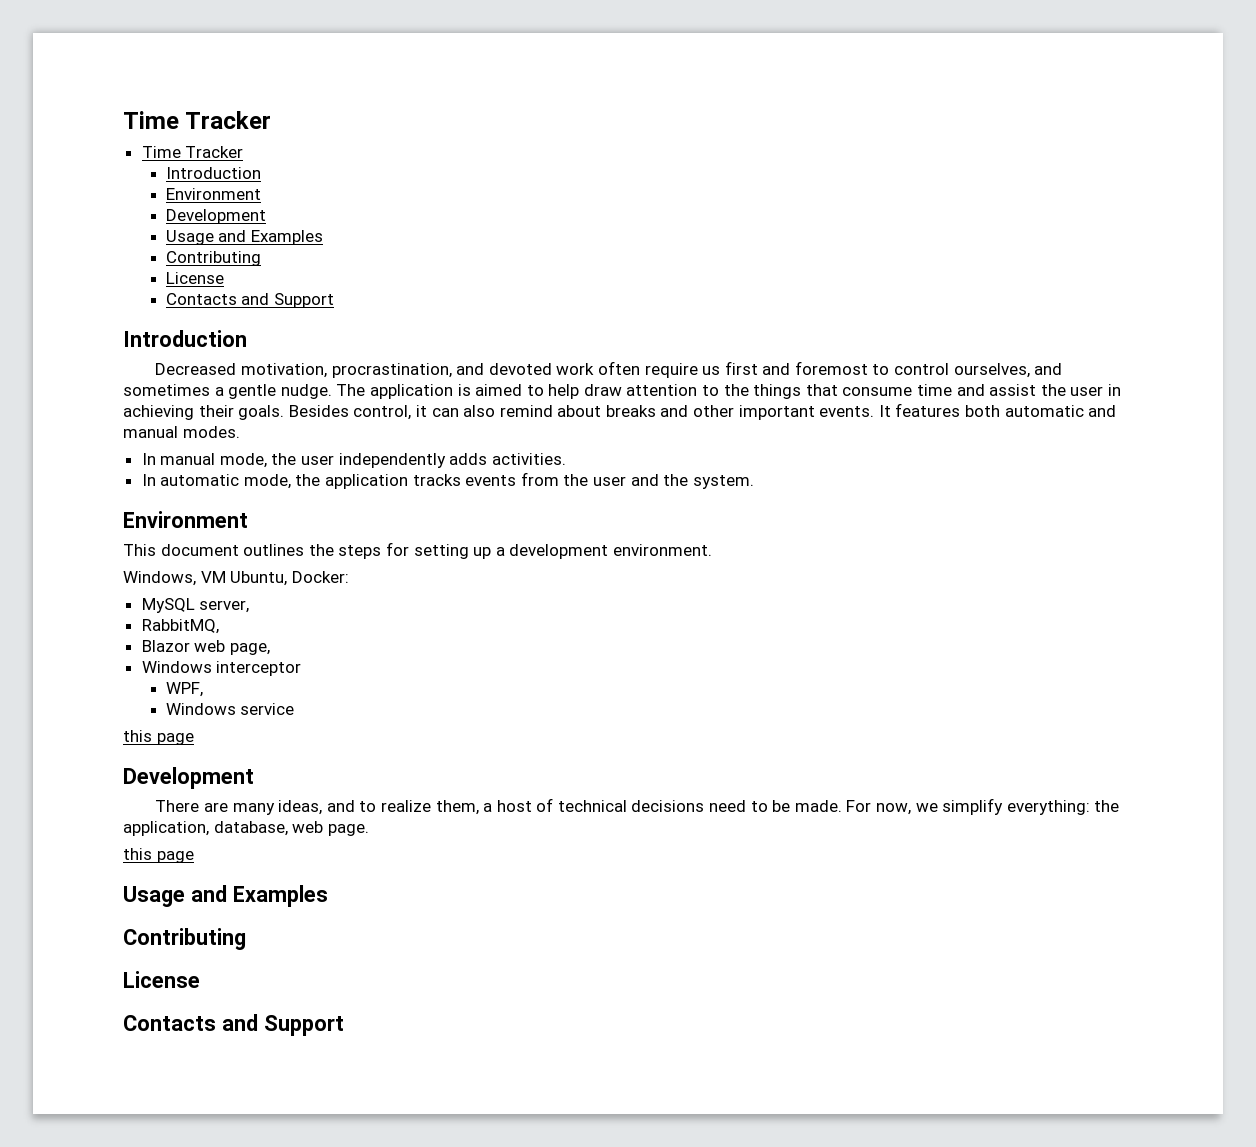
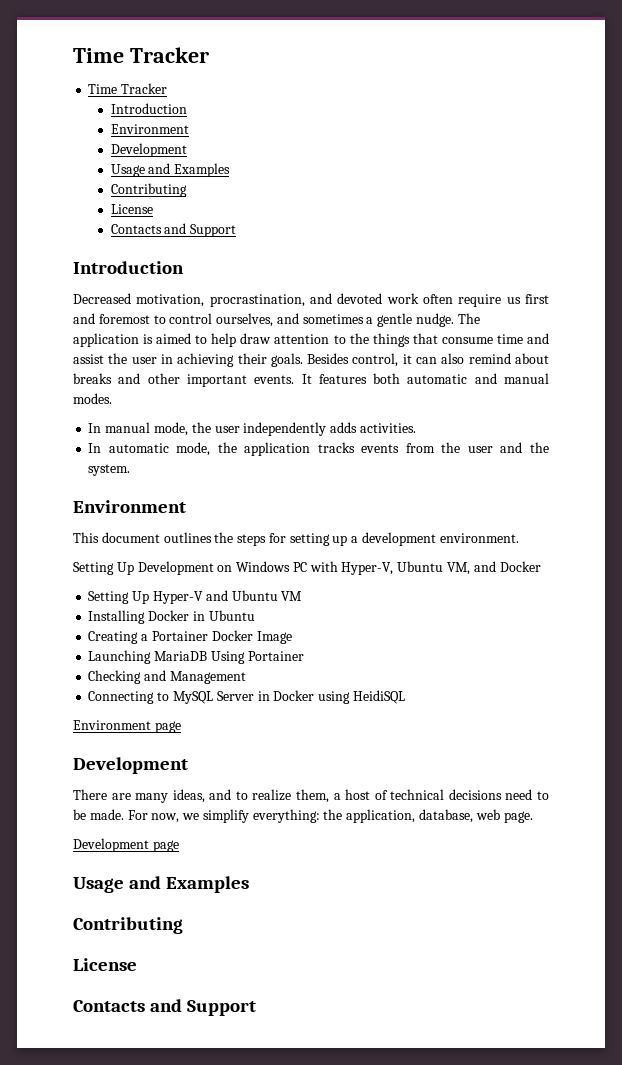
[123,571,349,586] [141,598,250,613] [141,619,219,634] [141,640,270,655] [141,661,302,676] [165,682,203,697] [165,703,295,715] [123,730,152,742] Windows, VM Ubuntu, Docker: // MySQL server, // RabbitMQ, // Blazor web page, // Windows interceptor // WPF, // Windows service // this -> [73,561,541,575] [88,590,303,604] [88,610,255,624] [88,630,292,644] [88,650,304,664] [88,670,246,684] [88,690,405,704] [73,720,151,730] Setting Up Development on Windows PC with Hyper-V, Ubuntu VM, and Docker // Setting Up Hyper-V and Ubuntu VM // Installing Docker in Ubuntu // Creating a Portainer Docker Image // Launching MariaDB Using Portainer // Checking and Management // Connecting to MySQL Server in Docker using HeidiSQL // Environment
[123,848,152,860] this -> [73,838,149,852] Development

